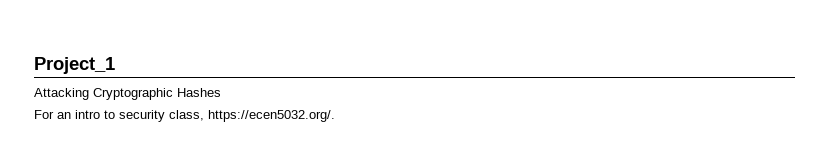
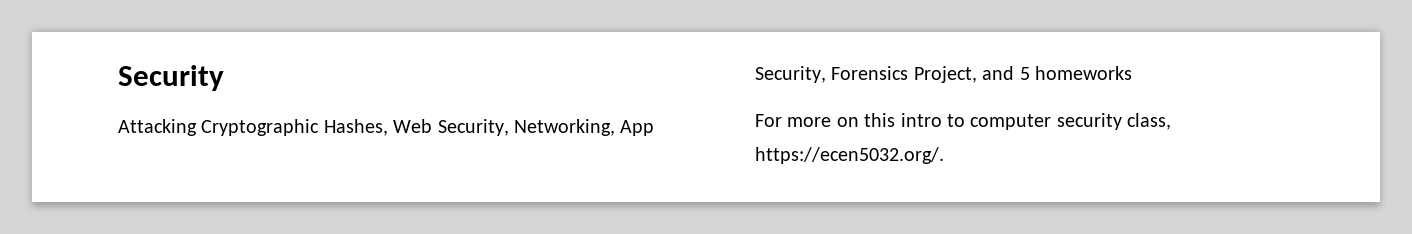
[34,57,115,74] Project_1 -> [118,65,224,91] Security
[177,88,221,97] [34,110,71,119] Hashes // For an -> [323,119,655,136] [755,66,1132,83] [755,113,896,127] Hashes, Web Security, Networking, App Security, Forensics Project, and 5 homeworks // For more on this
(115, 114) none -> [970,114,1052,130] computer

